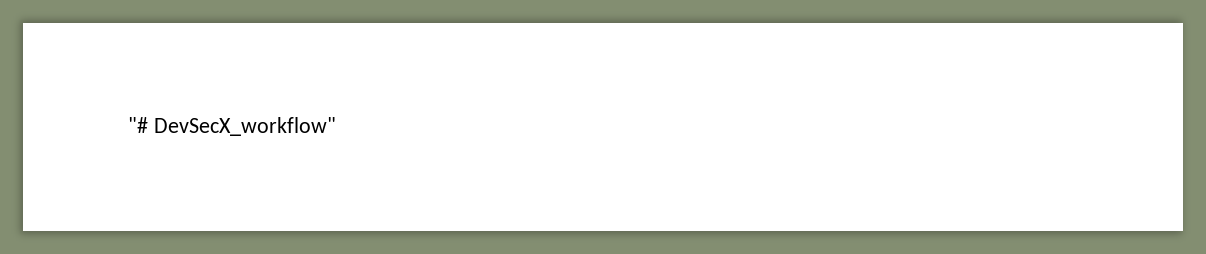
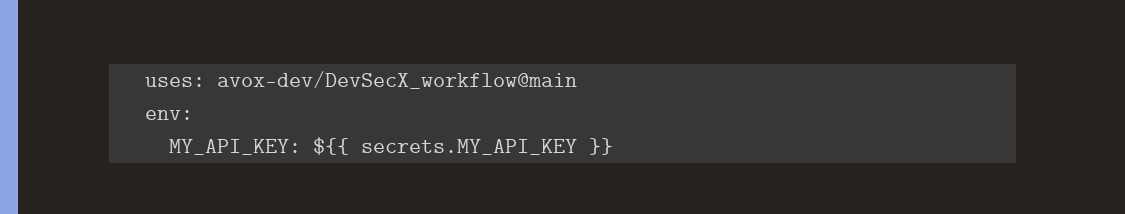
[128,117,336,136] "# DevSecX_workflow" -> [145,71,578,89] [145,110,194,120] [169,137,614,155] uses: avox-dev/DevSecX_workflow@main // env: // MY_API_KEY: ${{ secrets.MY_API_KEY }}

